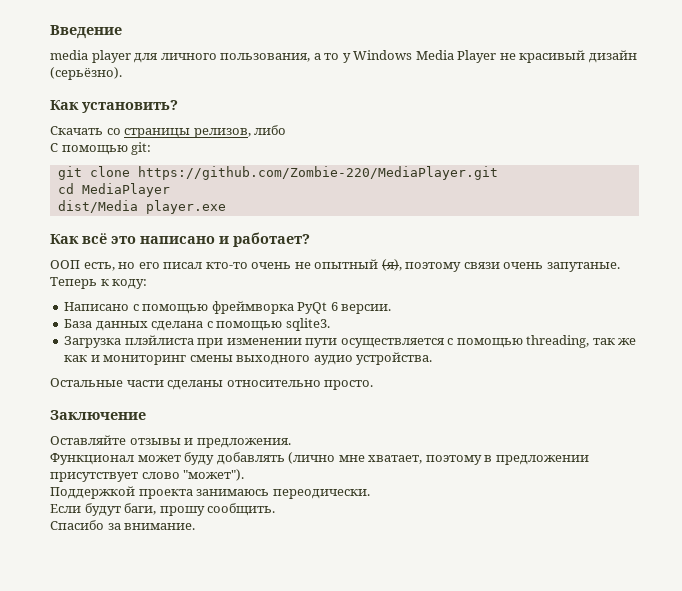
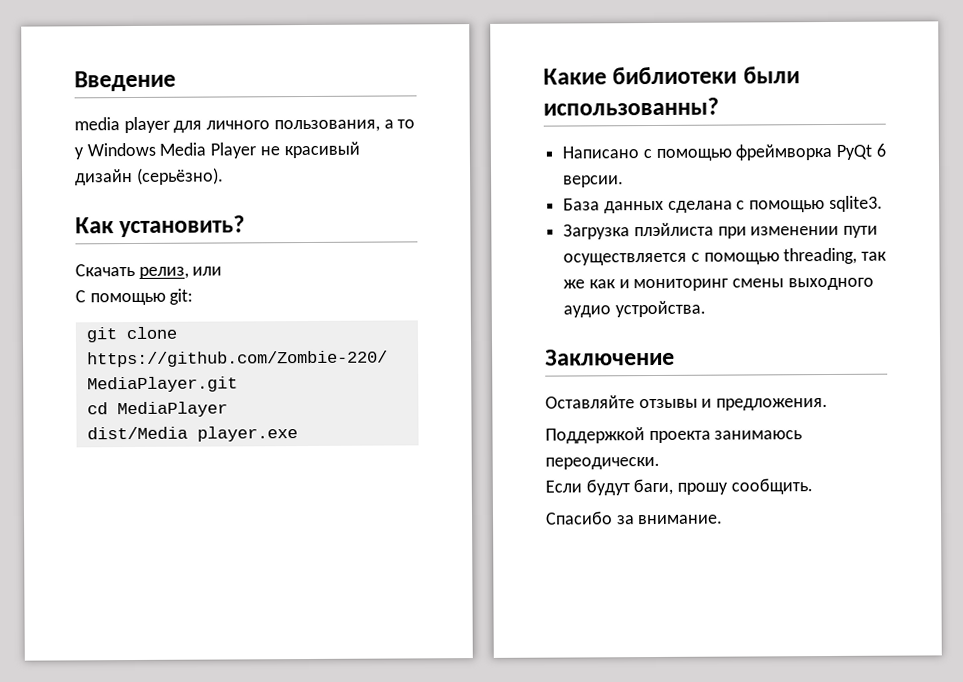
[106,125,287,138] со страницы релизов, либо -> [138,266,223,279] релиз, или
[50,232,310,247] [50,259,620,272] [50,277,148,289] Как всё это написано и работает? // ООП есть, но его писал кто-то очень не опытный (я), поэтому связи очень запутаные. Теперь к коду: -> [543,66,800,85] [543,97,719,116] Какие библиотеки были использованны?
[50,378,374,390] // Остальные части сделаны относительно просто. -> (706, 309) none
[50,452,589,465] [50,469,245,482] // Функционал может буду добавлять (лично мне хватает, поэтому в предложении присутствует слово "может"). -> (829, 404) none

